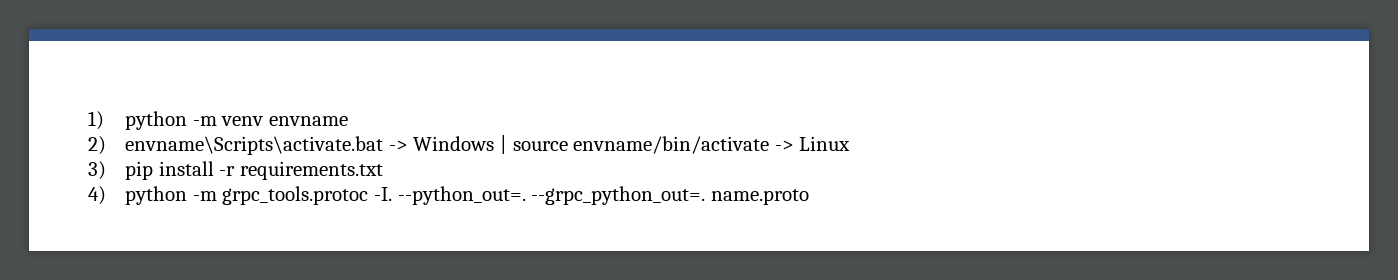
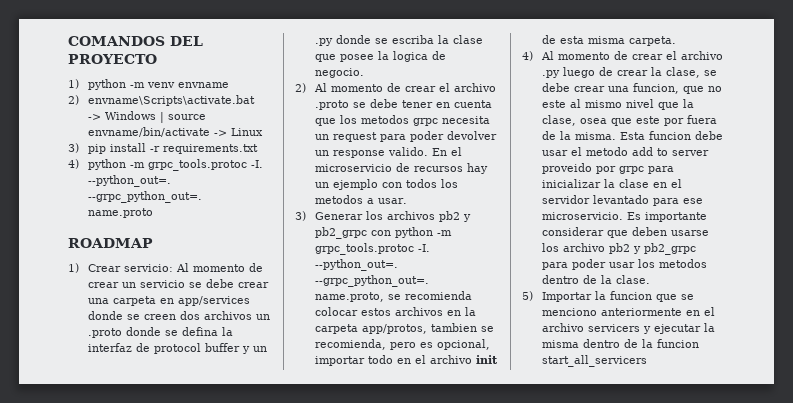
(88, 120) none -> [68,36,203,46] [68,54,157,64] COMANDOS DEL PROYECTO //
(809, 197) none -> [68,238,153,248] [68,263,264,273] [88,279,270,288] [88,296,251,306] [88,311,271,320] [88,327,234,338] [88,343,268,354] [315,35,484,46] [315,51,447,62] [315,68,365,78] [295,83,497,93] [315,99,493,110] [315,115,491,126] [315,131,498,142] [315,147,463,158] [315,163,489,174] [315,179,459,190] [315,195,408,204] [295,211,472,222] [315,227,453,239] [315,243,431,255] [315,259,399,271] [315,275,430,287] [315,291,473,302] [315,307,477,316] [315,323,495,334] [315,339,491,350] [315,355,499,366] [542,35,677,46] [522,51,724,61] [542,67,718,78] [542,83,723,94] [542,99,695,110] [542,115,718,126] [542,131,724,140] [542,147,710,156] [542,163,675,174] [542,179,683,188] [542,195,704,206] [542,212,708,222] [542,227,710,238] [542,243,697,255] [542,259,708,270] [542,275,651,284] [522,291,695,302] [542,307,716,316] [542,323,716,334] [542,339,700,348] [542,355,648,367] // ROADMAP // 1) Crear servicio: Al momento de crear un servicio se debe crear una carpeta en app/services donde se creen dos archivos un .proto donde se defina la interfaz de protocol buffer y un .py donde se escriba la clase que posee la logica de negocio. // 2) Al momento de crear el archivo .proto se debe tener en cuenta que los metodos grpc necesita un request para poder devolver un response valido. En el microservicio de recursos hay un ejemplo con todos los metodos a usar. // 3) Generar los archivos pb2 y pb2_grpc con python -m grpc_tools.protoc -I. --python_out=. --grpc_python_out=. name.proto, se recomienda colocar estos archivos en la carpeta app/protos, tambien se recomienda, pero es opcional, importar todo en el archivo init de esta misma carpeta. // 4) Al momento de crear el archivo .py luego de crear la clase, se debe crear una funcion, que no este al mismo nivel que la clase, osea que este por fuera de la misma. Esta funcion debe usar el metodo add to server proveido por grpc para inicializar la clase en el servidor levantado para ese microservicio. Es importante considerar que deben usarse los archivo pb2 y pb2_grpc para poder usar los metodos dentro de la clase. // 5) Importar la funcion que se menciono anteriormente en el archivo servicers y ejecutar la misma dentro de la funcion start_all_servicers

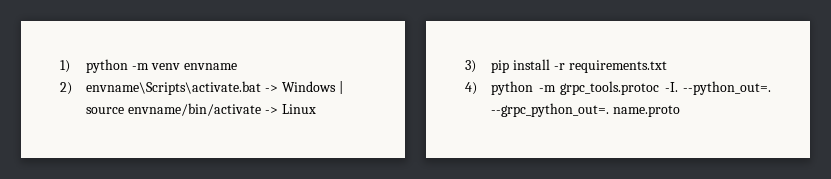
[68,36,203,46] [68,54,157,64] COMANDOS DEL PROYECTO // -> (60, 66) none
[68,238,153,248] [68,263,264,273] [88,279,270,288] [88,296,251,306] [88,311,271,320] [88,327,234,338] [88,343,268,354] [315,35,484,46] [315,51,447,62] [315,68,365,78] [295,83,497,93] [315,99,493,110] [315,115,491,126] [315,131,498,142] [315,147,463,158] [315,163,489,174] [315,179,459,190] [315,195,408,204] [295,211,472,222] [315,227,453,239] [315,243,431,255] [315,259,399,271] [315,275,430,287] [315,291,473,302] [315,307,477,316] [315,323,495,334] [315,339,491,350] [315,355,499,366] [542,35,677,46] [522,51,724,61] [542,67,718,78] [542,83,723,94] [542,99,695,110] [542,115,718,126] [542,131,724,140] [542,147,710,156] [542,163,675,174] [542,179,683,188] [542,195,704,206] [542,212,708,222] [542,227,710,238] [542,243,697,255] [542,259,708,270] [542,275,651,284] [522,291,695,302] [542,307,716,316] [542,323,716,334] [542,339,700,348] [542,355,648,367] // ROADMAP // 1) Crear servicio: Al momento de crear un servicio se debe crear una carpeta en app/services donde se creen dos archivos un .proto donde se defina la interfaz de protocol buffer y un .py donde se escriba la clase que posee la logica de negocio. // 2) Al momento de crear el archivo .proto se debe tener en cuenta que los metodos grpc necesita un request para poder devolver un response valido. En el microservicio de recursos hay un ejemplo con todos los metodos a usar. // 3) Generar los archivos pb2 y pb2_grpc con python -m grpc_tools.protoc -I. --python_out=. --grpc_python_out=. name.proto, se recomienda colocar estos archivos en la carpeta app/protos, tambien se recomienda, pero es opcional, importar todo en el archivo init de esta misma carpeta. // 4) Al momento de crear el archivo .py luego de crear la clase, se debe crear una funcion, que no este al mismo nivel que la clase, osea que este por fuera de la misma. Esta funcion debe usar el metodo add to server proveido por grpc para inicializar la clase en el servidor levantado para ese microservicio. Es importante considerar que deben usarse los archivo pb2 y pb2_grpc para poder usar los metodos dentro de la clase. // 5) Importar la funcion que se menciono anteriormente en el archivo servicers y ejecutar la misma dentro de la funcion start_all_servicers -> (680, 111) none

